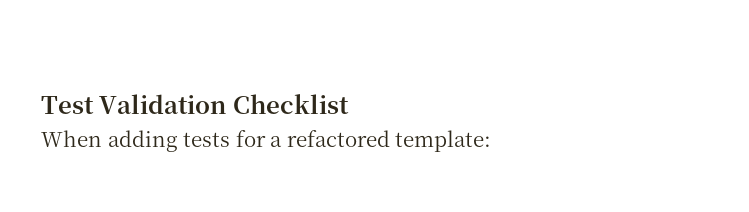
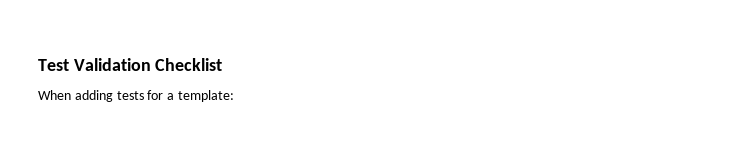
[286,130,390,147] refactored -> (175, 96) none

